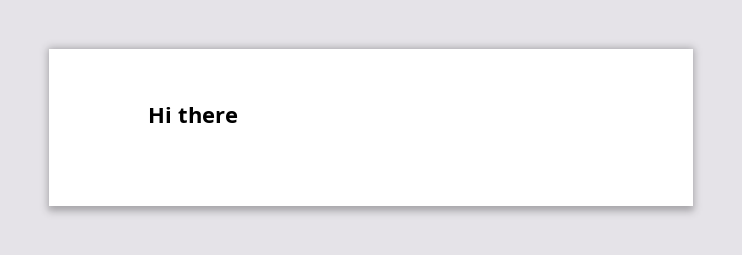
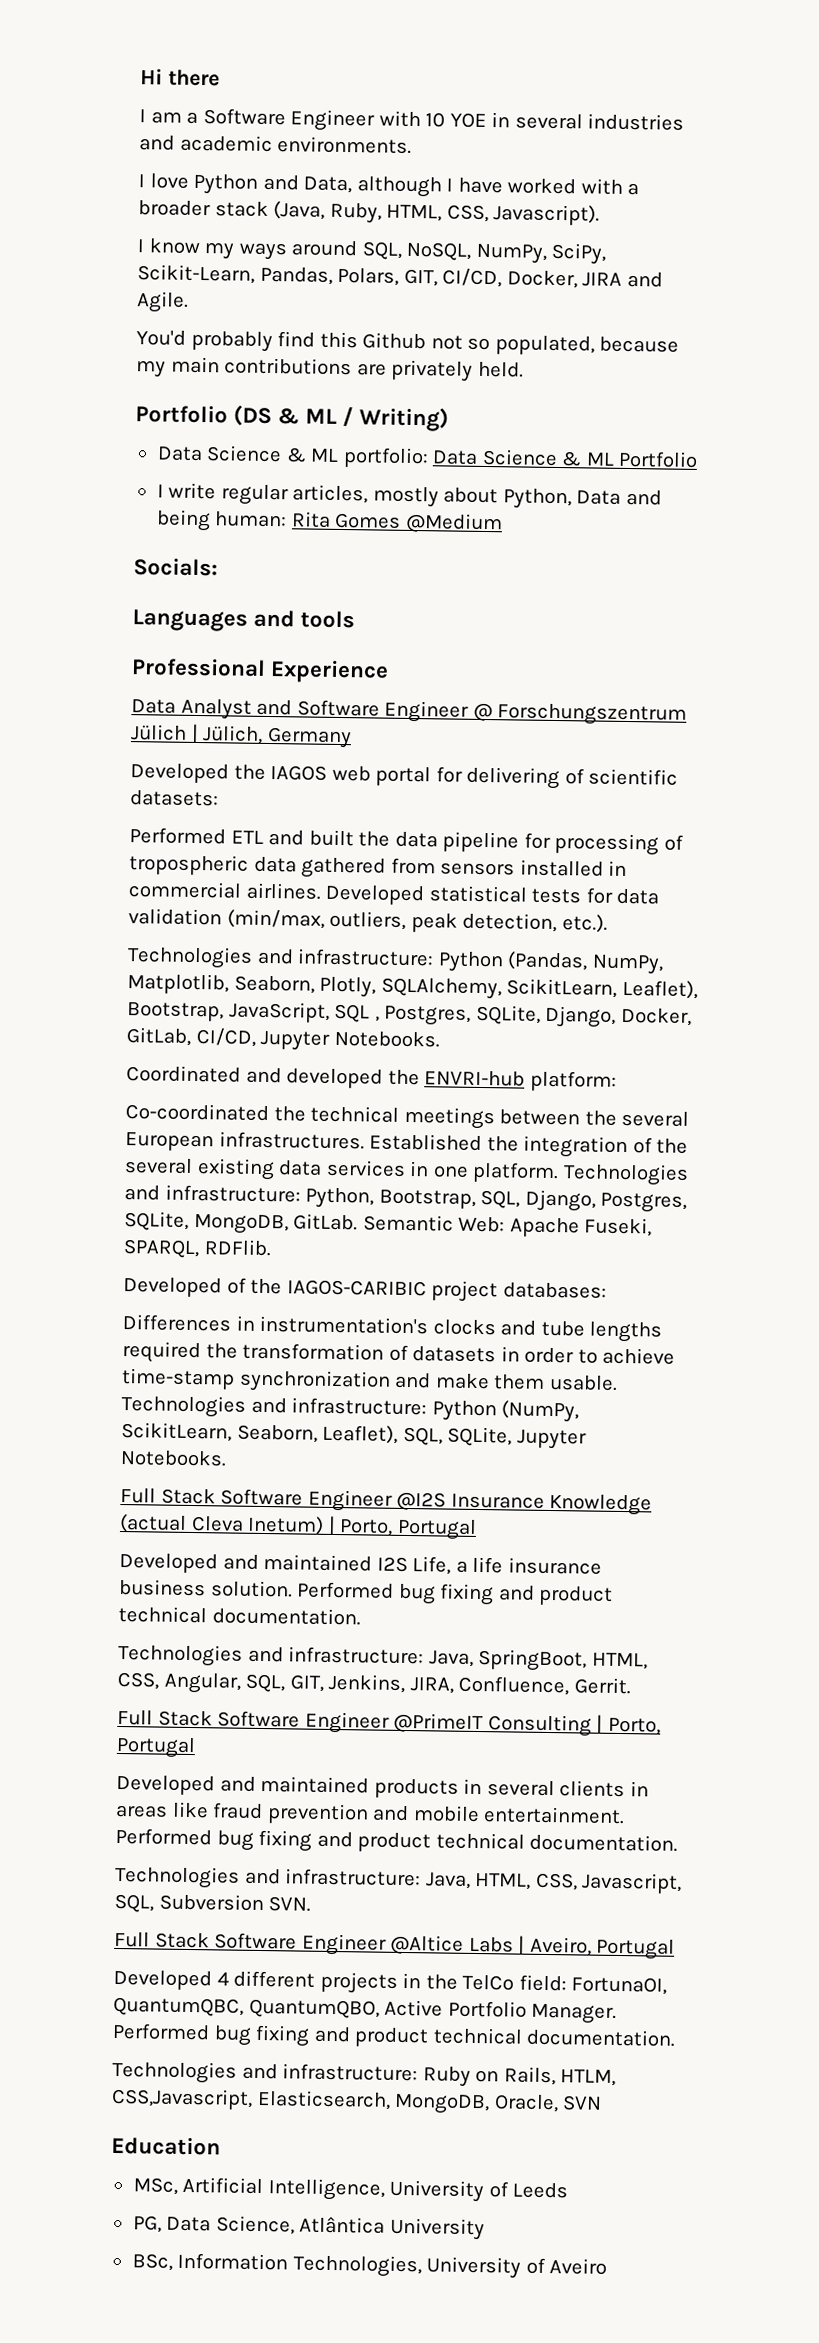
(238, 115) none -> [139,108,685,132] [139,134,413,154] [138,173,640,198] [138,200,601,226] [137,238,607,265] [137,264,663,289] [136,291,189,313] [136,330,680,356] [136,356,524,382] [135,405,450,432] [156,445,699,469] [156,482,662,510] [155,509,503,534] [133,558,218,577] [132,609,356,632] [131,658,390,684] [131,698,688,726] [130,723,352,749] [130,763,679,790] [130,790,219,807] [129,827,684,856] [129,854,628,879] [128,881,660,906] [128,908,608,933] [127,946,664,975] [127,973,698,1000] [127,1001,692,1028] [126,1027,440,1051] [126,1065,617,1092] [125,1103,690,1130] [125,1131,689,1159] [124,1158,689,1186] [124,1184,688,1213] [124,1211,653,1238] [123,1239,272,1259] [123,1277,607,1303] [122,1314,663,1343] [122,1341,676,1365] [121,1368,618,1393] [121,1395,580,1423] [121,1422,587,1450] [120,1450,227,1467] [120,1487,653,1516] [119,1513,477,1540] [119,1552,602,1575] [119,1578,614,1606] [118,1605,361,1626] [118,1643,648,1672] [117,1671,631,1696] [117,1709,661,1737] [116,1736,196,1759] [116,1774,649,1799] [115,1801,626,1825] [115,1827,679,1853] [114,1865,683,1894] [114,1893,312,1913] [114,1931,676,1960] [113,1969,668,1995] [113,1996,618,2024] [112,2022,677,2048] [112,2060,617,2087] [111,2087,603,2115] [111,2136,221,2156] [132,2176,569,2203] [132,2215,485,2241] [131,2252,608,2279] // I am a Software Engineer with 10 YOE in several industries and academic environments. // I love Python and Data, although I have worked with a broader stack (Java, Ruby, HTML, CSS, Javascript). // I know my ways around SQL, NoSQL, NumPy, SciPy, Scikit-Learn, Pandas, Polars, GIT, CI/CD, Docker, JIRA and Agile. // You'd probably find this Github not so populated, because my main contributions are privately held. // Portfolio (DS & ML / Writing) // Data Science & ML portfolio: Data Science & ML Portfolio // I write regular articles, mostly about Python, Data and being human: Rita Gomes @Medium // Socials: // Languages and tools // Professional Experience // Data Analyst and Software Engineer @ Forschungszentrum Jülich | Jülich, Germany // Developed the IAGOS web portal for delivering of scientific datasets: // Performed ETL and built the data pipeline for processing of tropospheric data gathered from sensors installed in commercial airlines. Developed statistical tests for data validation (min/max, outliers, peak detection, etc.). // Technologies and infrastructure: Python (Pandas, NumPy, Matplotlib, Seaborn, Plotly, SQLAlchemy, ScikitLearn, Leaflet), Bootstrap, JavaScript, SQL , Postgres, SQLite, Django, Docker, GitLab, CI/CD, Jupyter Notebooks. // Coordinated and developed the ENVRI-hub platform: // Co-coordinated the technical meetings between the several European infrastructures. Established the integration of the several existing data services in one platform. Technologies and infrastructure: Python, Bootstrap, SQL, Django, Postgres, SQLite, MongoDB, GitLab. Semantic Web: Apache Fuseki, SPARQL, RDFlib. // Developed of the IAGOS-CARIBIC project databases: // Differences in instrumentation's clocks and tube lengths required the transformation of datasets in order to achieve time-stamp synchronization and make them usable. Technologies and infrastructure: Python (NumPy, ScikitLearn, Seaborn, Leaflet), SQL, SQLite, Jupyter Notebooks. // Full Stack Software Engineer @I2S Insurance Knowledge (actual Cleva Inetum) | Porto, Portugal // Developed and maintained I2S Life, a life insurance business solution. Performed bug fixing and product technical documentation. // Technologies and infrastructure: Java, SpringBoot, HTML, CSS, Angular, SQL, GIT, Jenkins, JIRA, Confluence, Gerrit. // Full Stack Software Engineer @PrimeIT Consulting | Porto, Portugal // Developed and maintained products in several clients in areas like fraud prevention and mobile entertainment. Performed bug fixing and product technical documentation. // Technologies and infrastructure: Java, HTML, CSS, Javascript, SQL, Subversion SVN. // Full Stack Software Engineer @Altice Labs | Aveiro, Portugal // Developed 4 different projects in the TelCo field: FortunaOI, QuantumQBC, QuantumQBO, Active Portfolio Manager. Performed bug fixing and product technical documentation. // Technologies and infrastructure: Ruby on Rails, HTLM, CSS,Javascript, Elasticsearch, MongoDB, Oracle, SVN // Education // MSc, Artificial Intelligence, University of Leeds // PG, Data Science, Atlântica University // BSc, Information Technologies, University of Aveiro

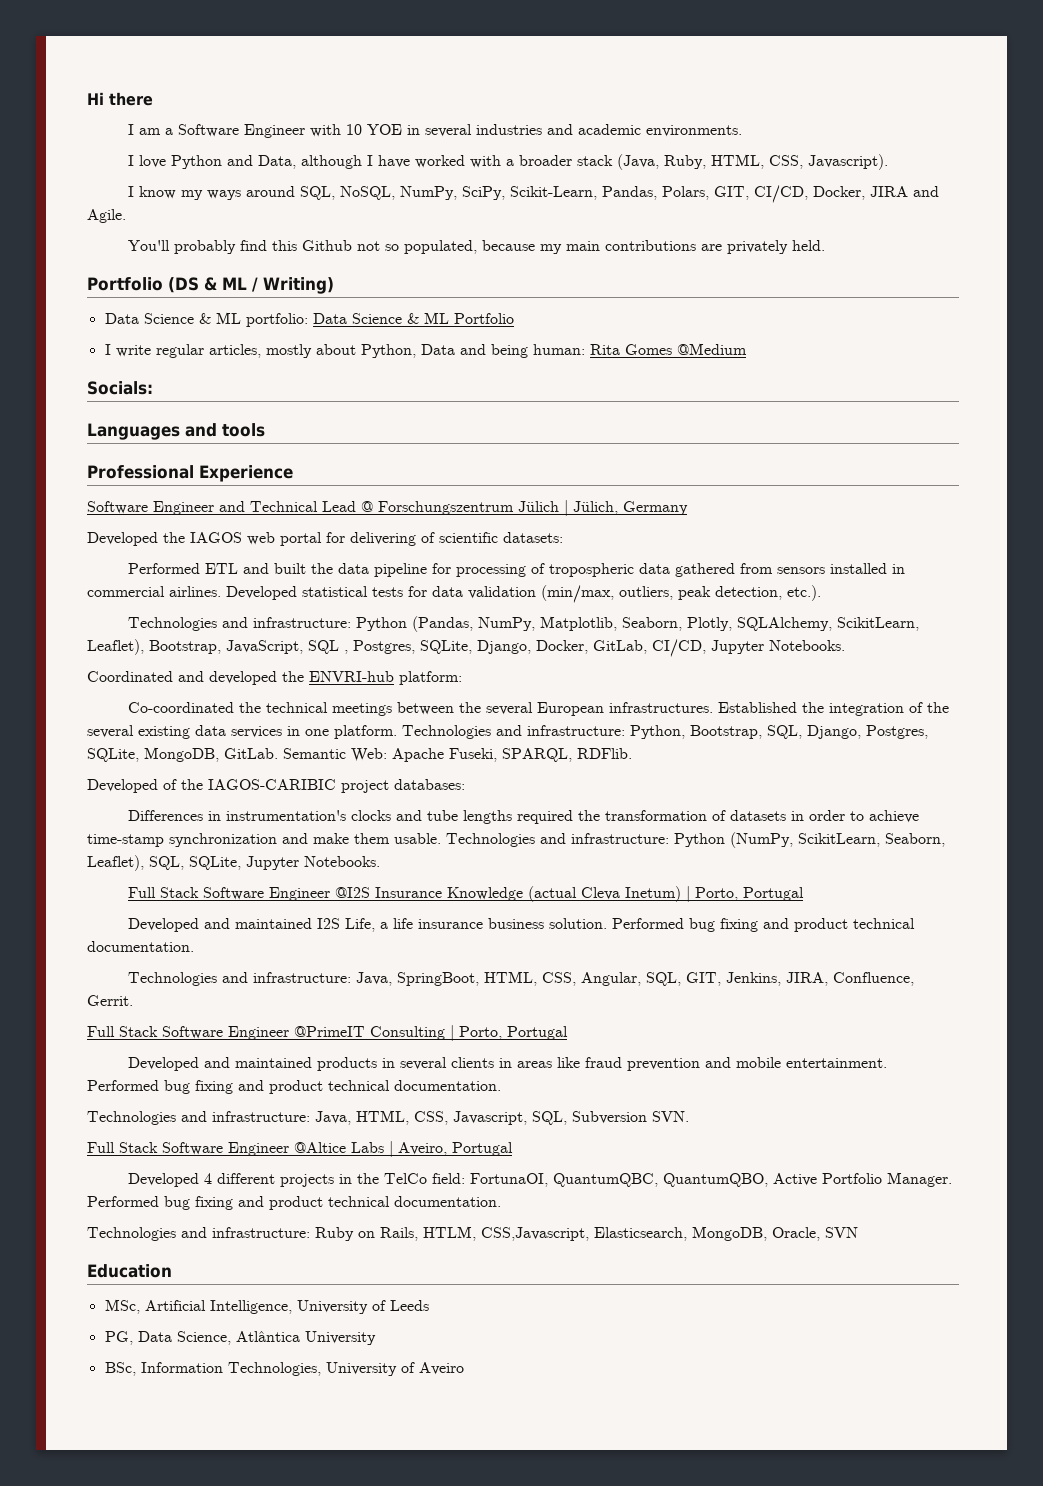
[136,330,186,346] You'd -> [128,240,171,251] You'll
[131,698,470,723] Data Analyst and Software Engineer -> [87,501,356,515] Software Engineer and Technical Lead

